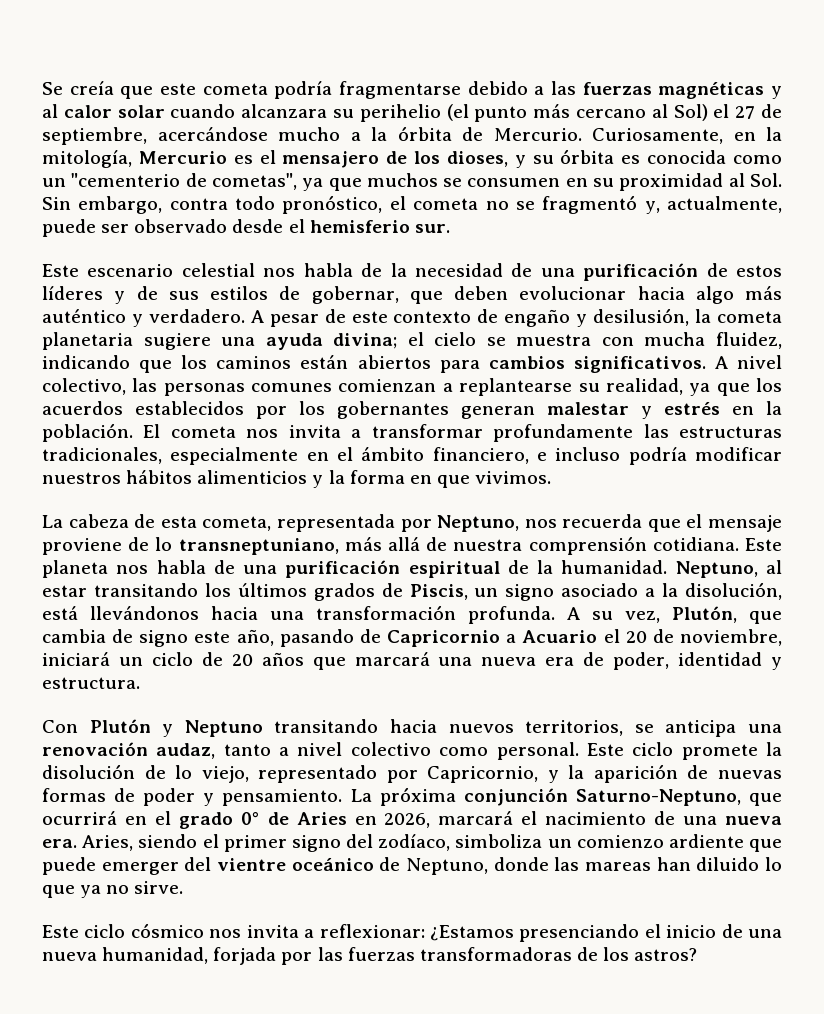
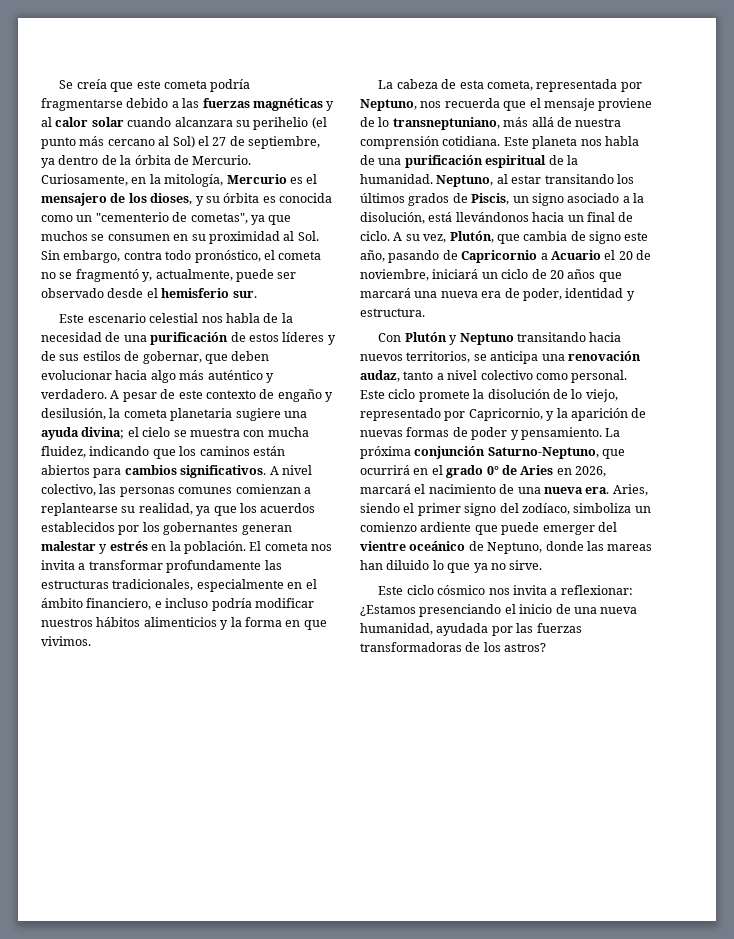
[157,127,361,141] acercándose mucho a -> [41,155,117,168] ya dentro de
[270,605,555,624] una transformación profunda. -> [567,212,634,222] [360,231,390,241] un final de ciclo.
[213,947,277,965] forjada -> [436,623,489,636] ayudada

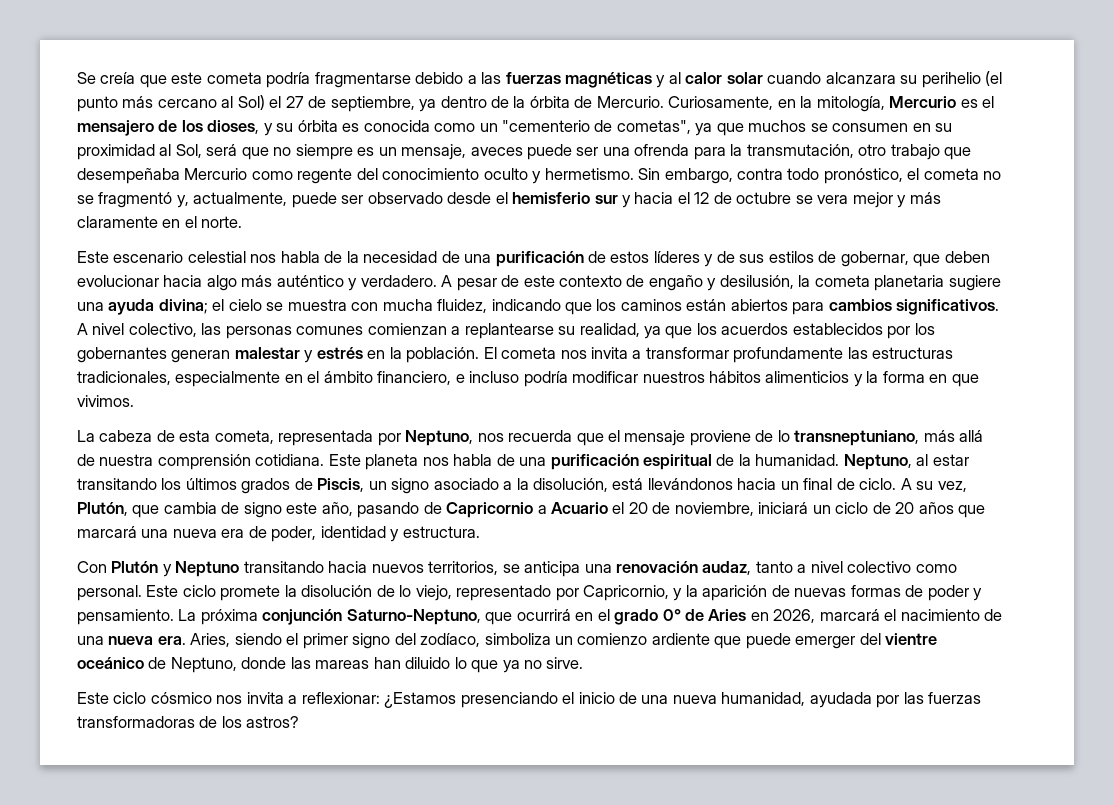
[297,231,319,241] Sol. -> [175,144,972,160] [77,168,634,184] Sol, será que no siempre es un mensaje, aveces puede ser una ofrenda para la transmutación, otro trabajo que desempeñaba Mercurio como regente del conocimiento oculto y hermetismo.
[232,291,257,298] sur. -> [594,192,941,208] [77,216,243,228] sur y hacia el 12 de octubre se vera mejor y más claramente en el norte.

